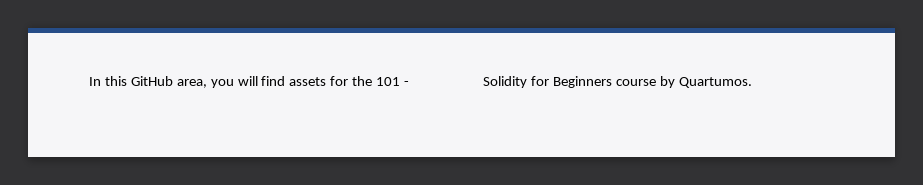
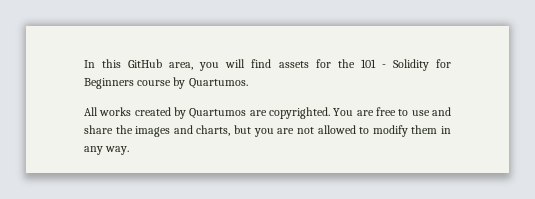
(752, 82) none -> [84,107,451,119] [84,125,452,137] [84,146,130,155] // All works created by Quartumos are copyrighted. You are free to use and share the images and charts, but you are not allowed to modify them in any way.

